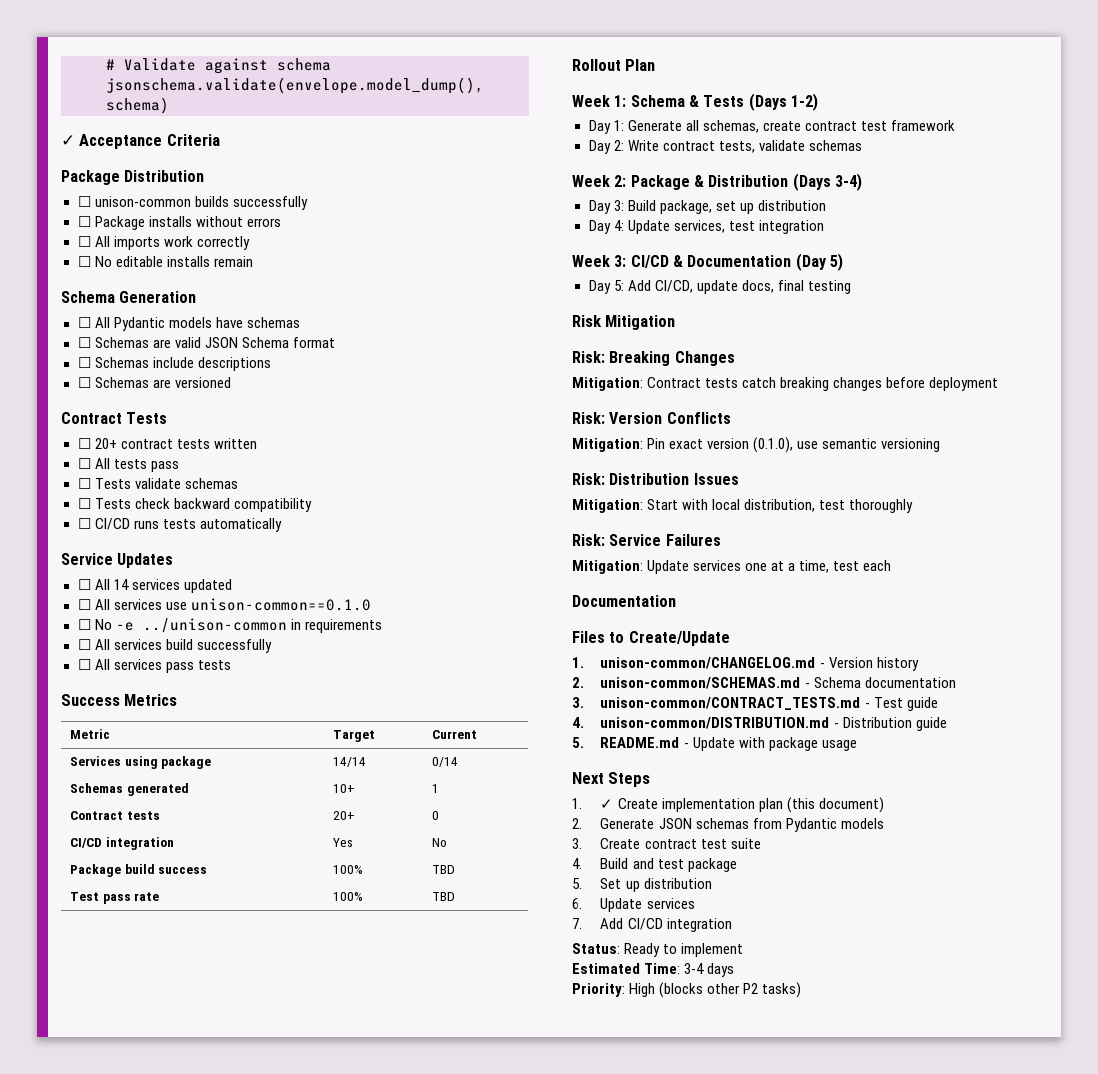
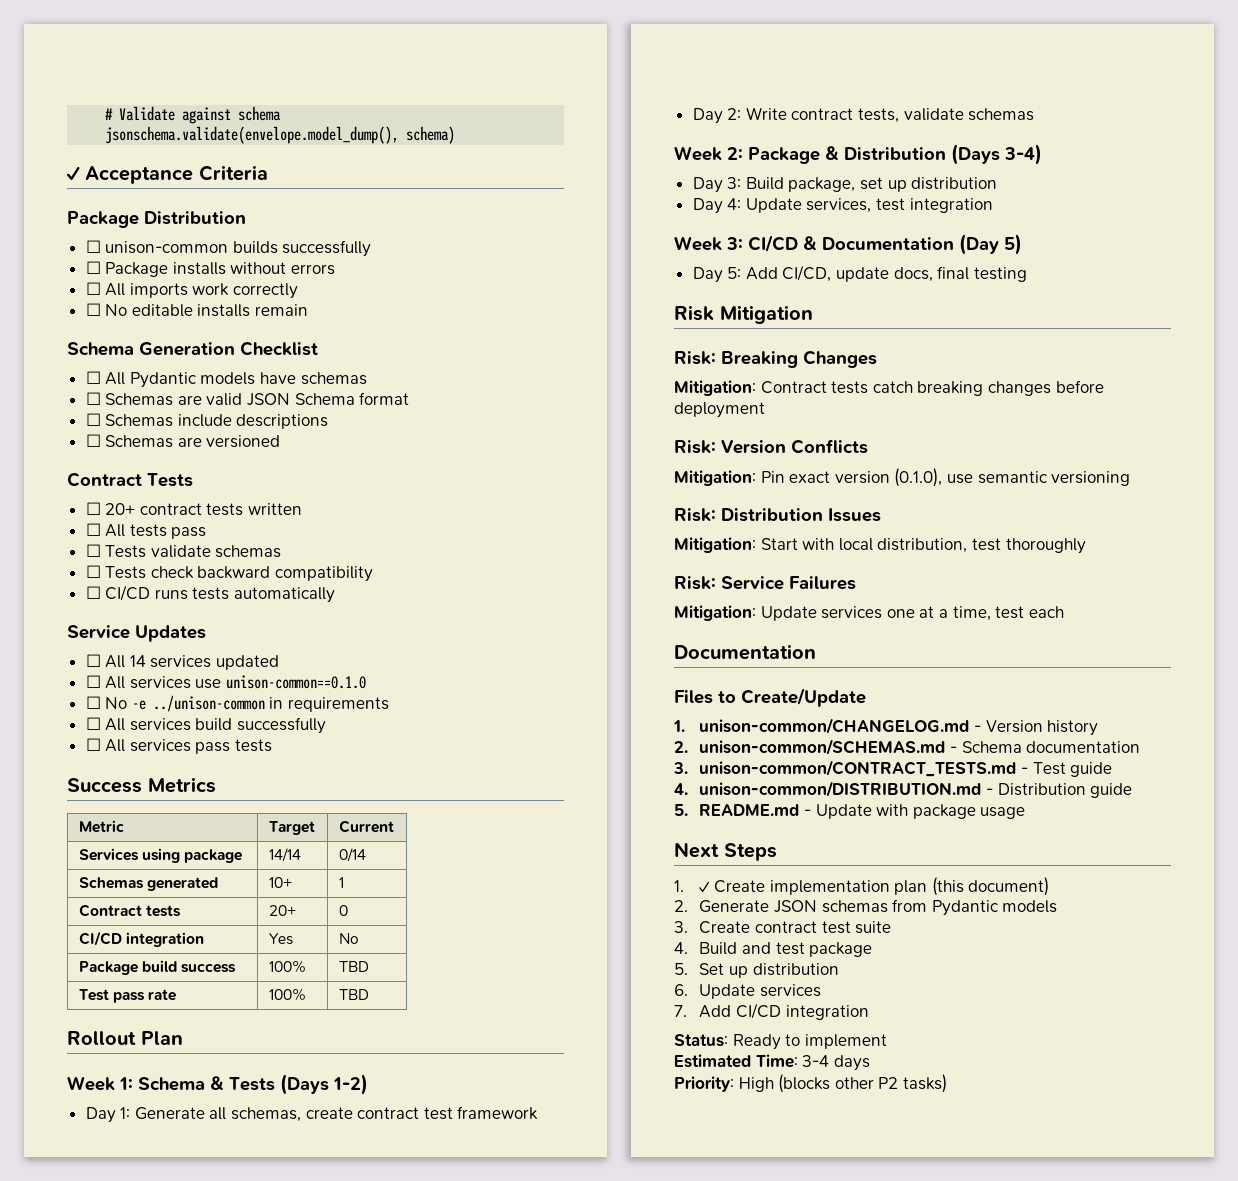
(197, 297) none -> [240,341,318,356] Checklist

